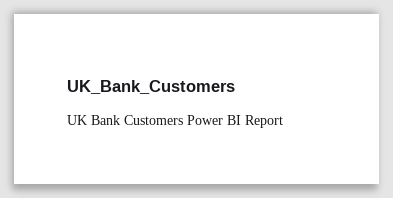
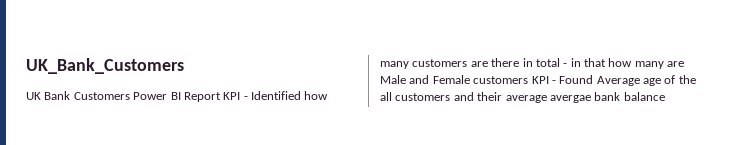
(283, 121) none -> [223,91,329,100] [380,58,685,69] [380,75,696,86] [380,92,665,103] KPI - Identified how many customers are there in total - in that how many are Male and Female customers KPI - Found Average age of the all customers and their average avergae bank balance

